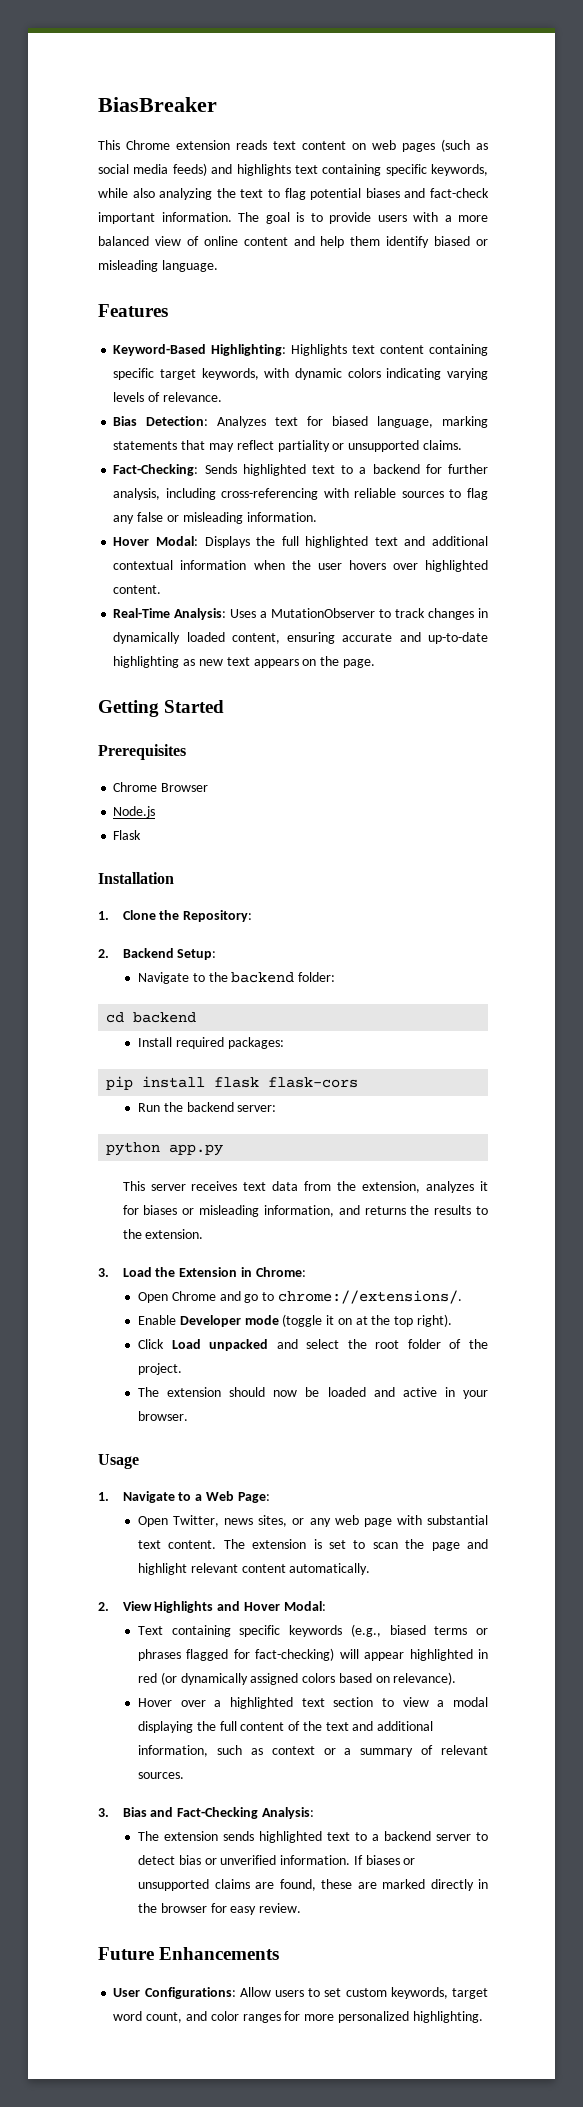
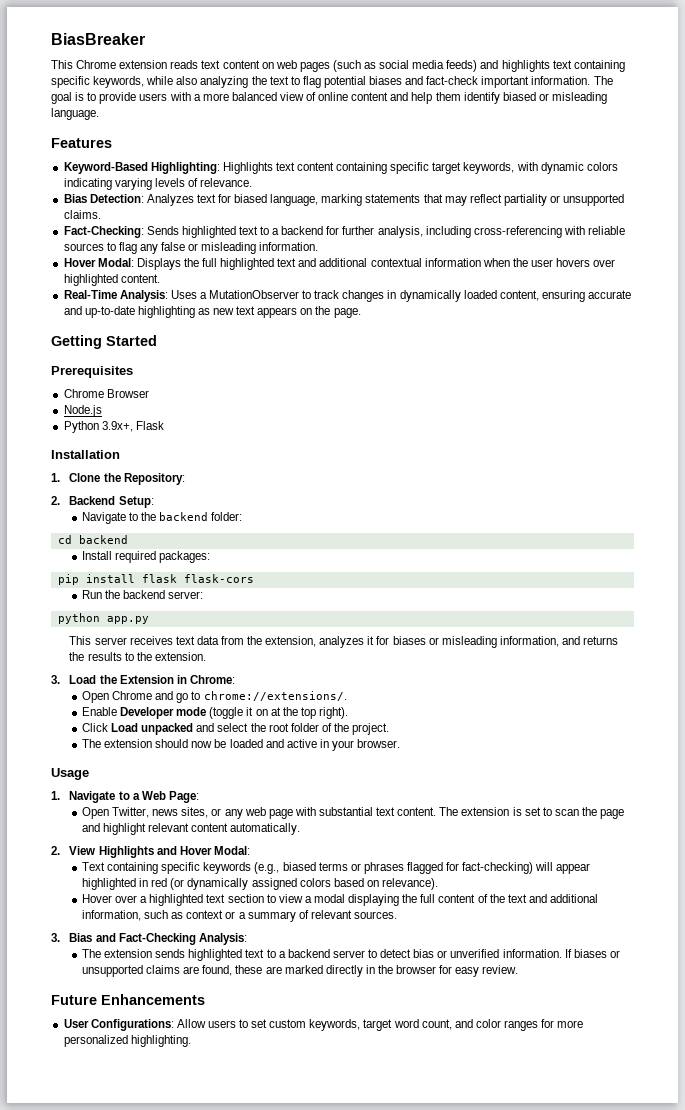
(156, 812) none -> [63,421,133,433] Python 3.9x+,

